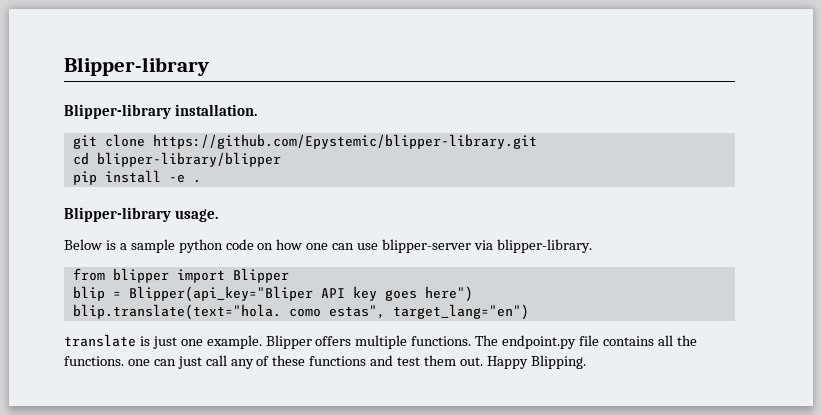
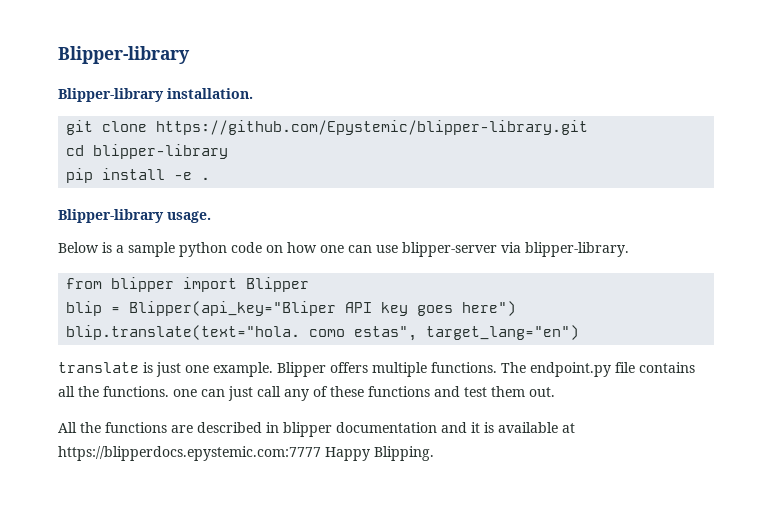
[96,152,281,167] blipper-library/blipper -> [93,144,229,159] blipper-library
(483, 361) none -> [58,422,575,437] [58,446,321,461] // All the functions are described in blipper documentation and it is available at https://blipperdocs.epystemic.com:7777

